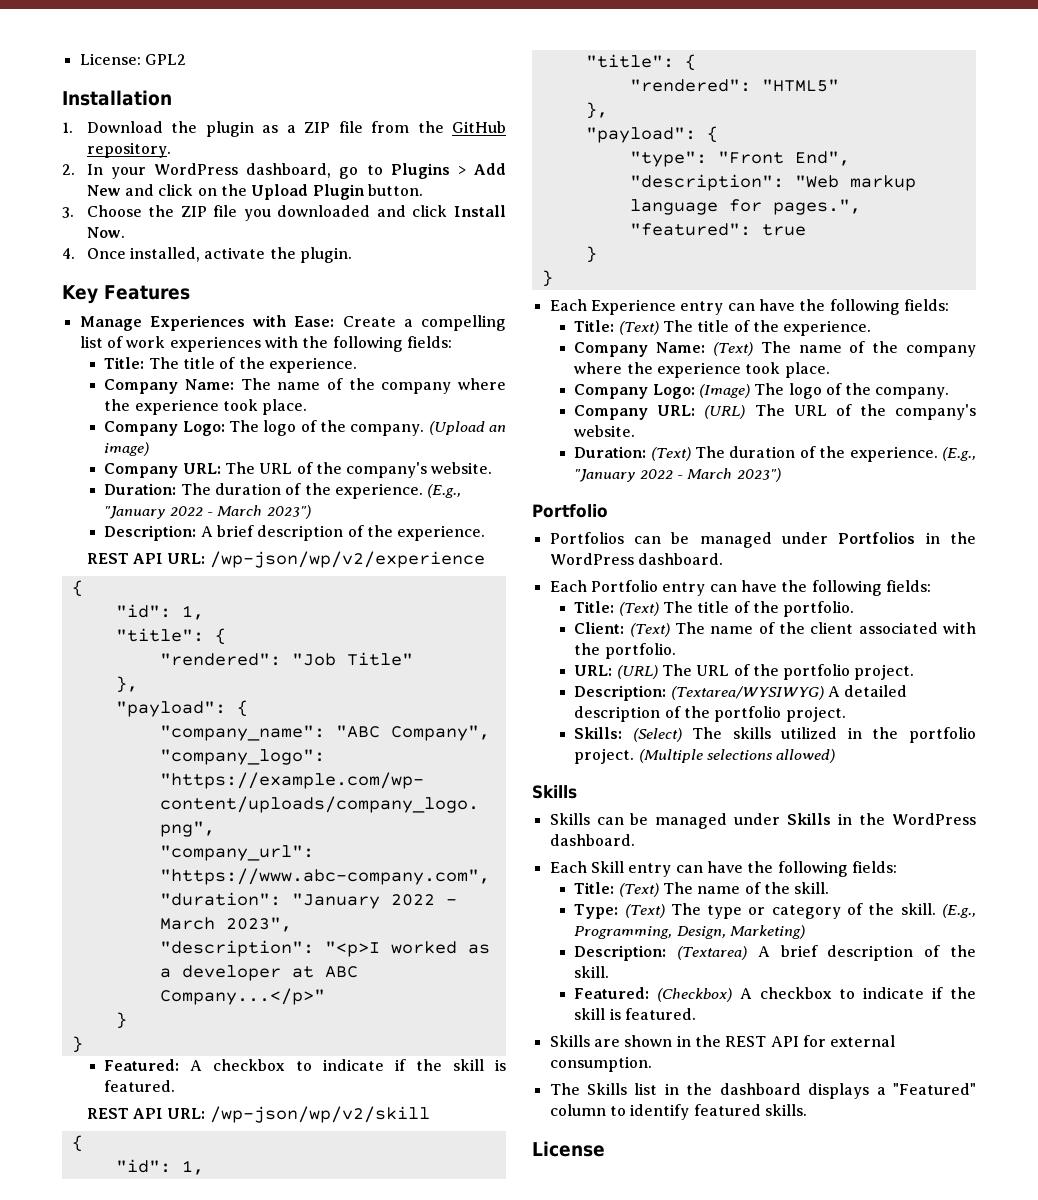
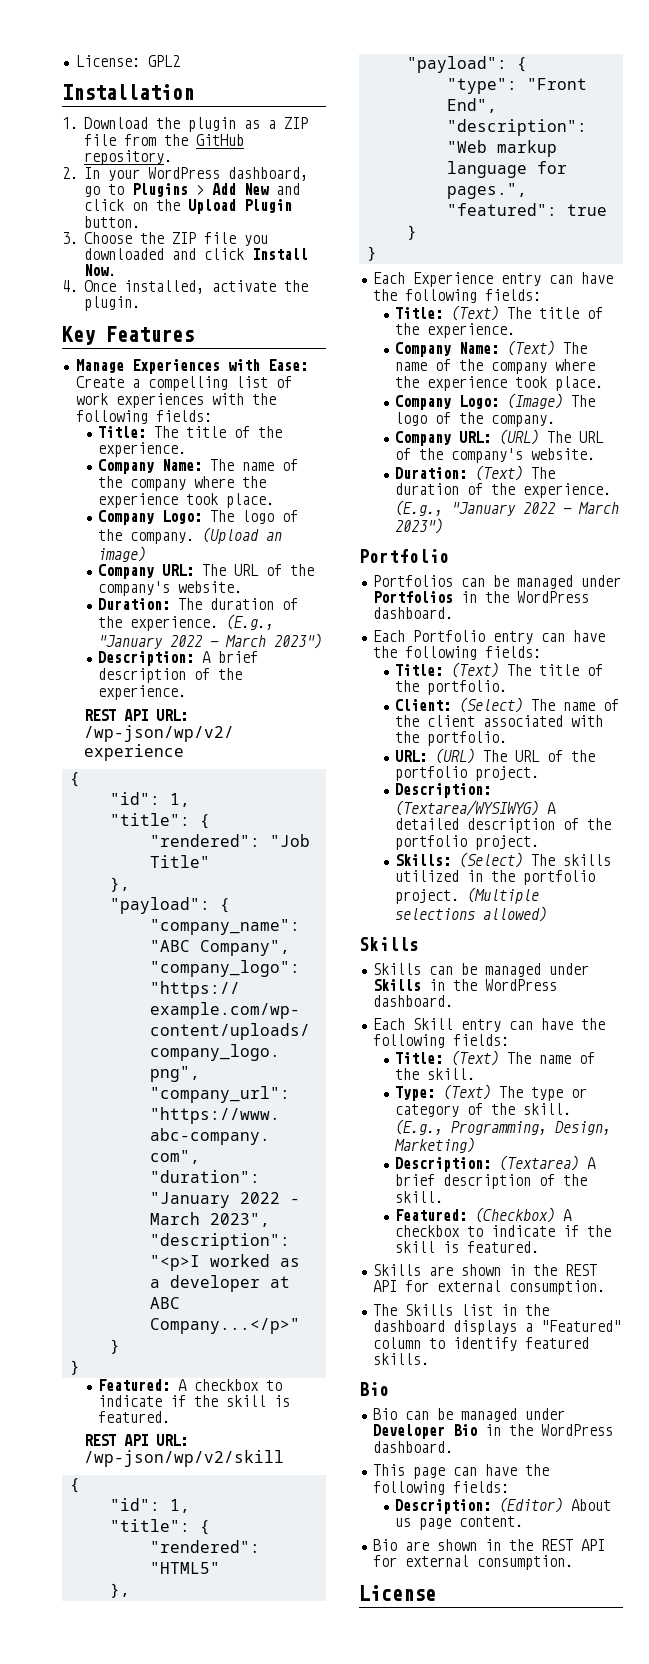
[629,623,670,637] (Text) -> [458,697,523,713] (Select)
(807, 1110) none -> [359,1382,389,1396] [372,1408,565,1422] [372,1424,613,1439] [372,1441,453,1453] [372,1464,549,1479] [372,1481,509,1495] [394,1497,611,1514] [394,1516,523,1530] [372,1539,605,1551] [372,1555,573,1570] // Bio // Bio can be managed under Developer Bio in the WordPress dashboard. // This page can have the following fields: // Description: (Editor) About us page content. // Bio are shown in the REST API for external consumption.

